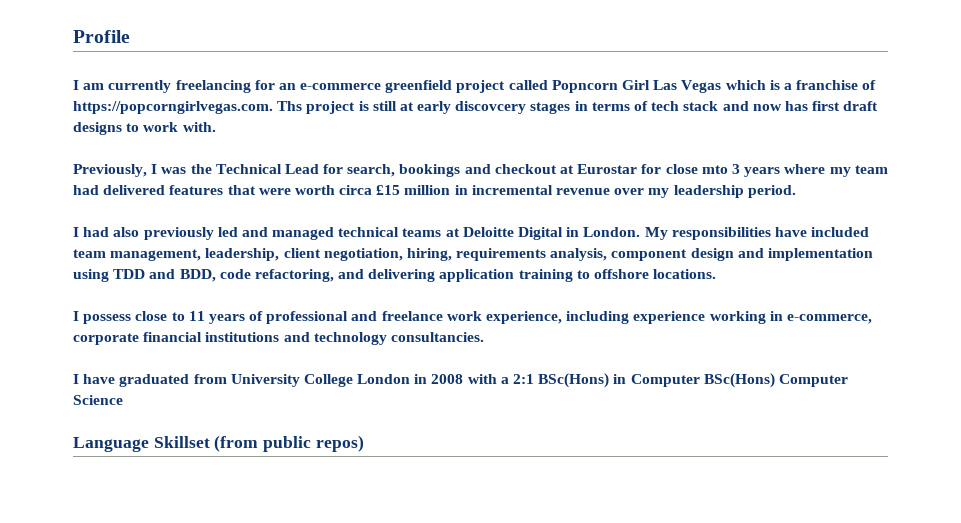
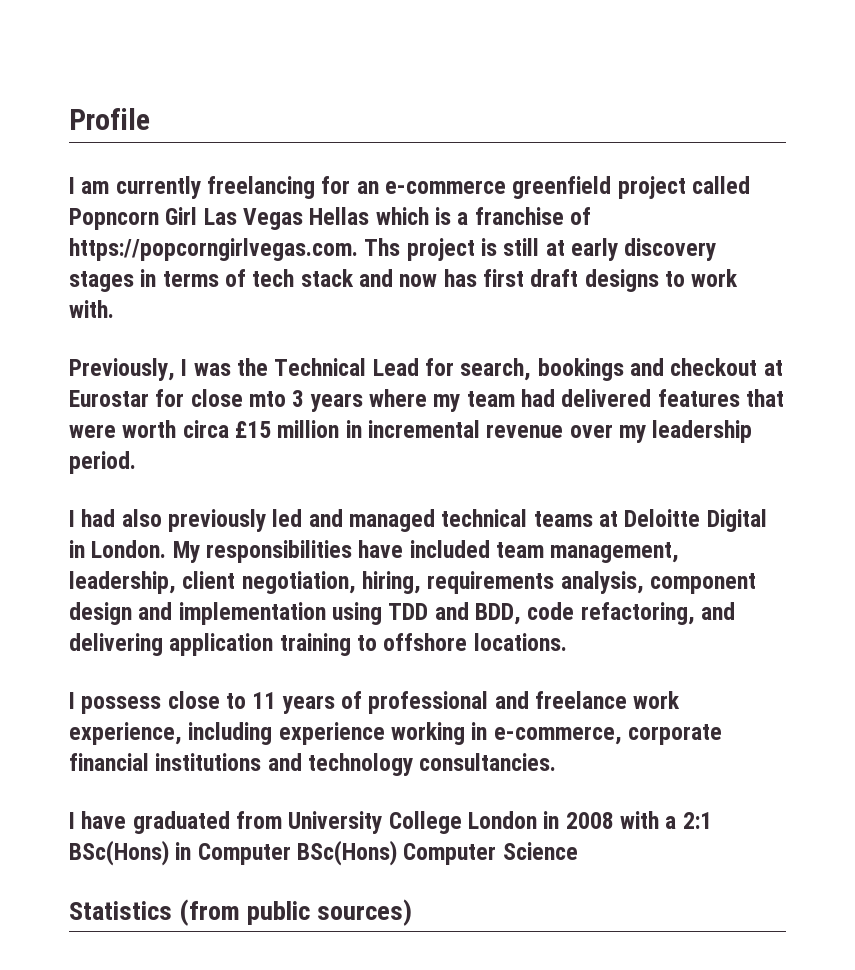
(722, 86) none -> [309,207,370,225] Hellas
[455,101,527,114] discovcery -> [624,238,717,261] discovery
[73,436,210,452] Language Skillset -> [69,901,172,920] Statistics
[315,435,364,452] repos) -> [317,899,413,926] sources)

